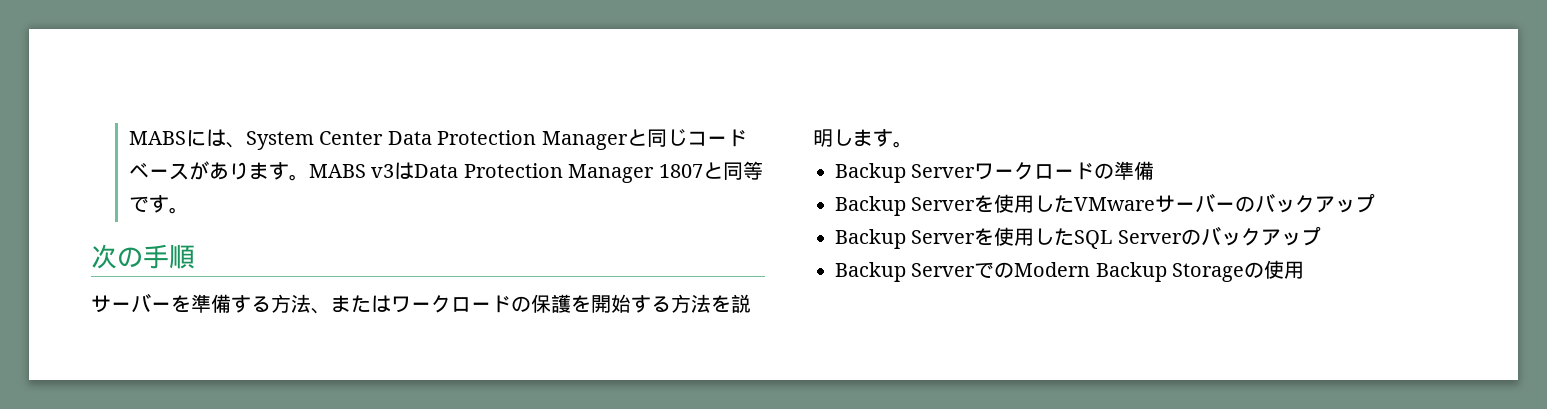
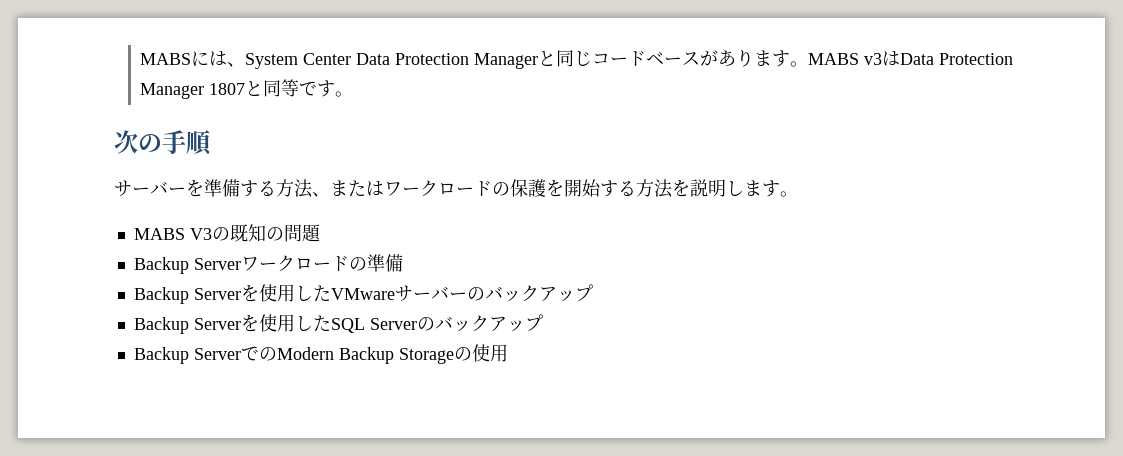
(913, 144) none -> [133,224,321,242] // MABS V3の既知の問題

